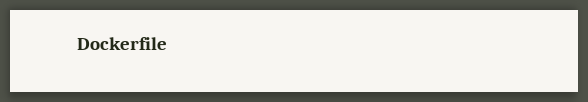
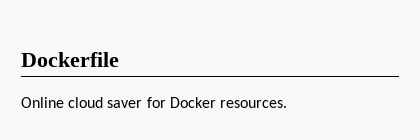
(167, 43) none -> [21,97,287,108] // Online cloud saver for Docker resources.

